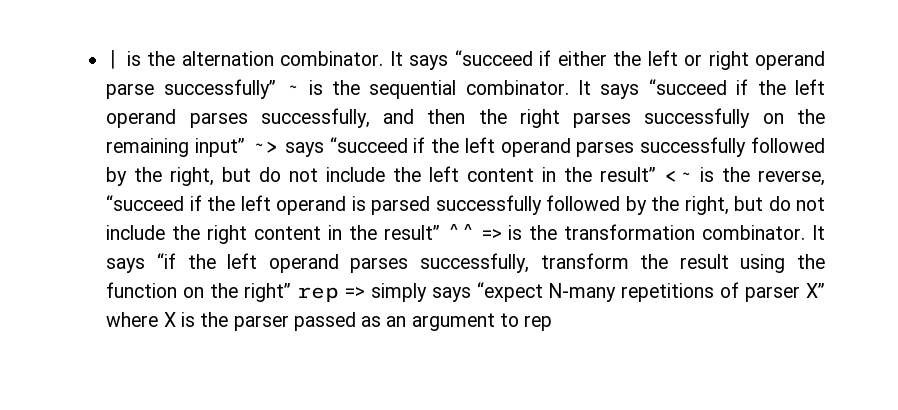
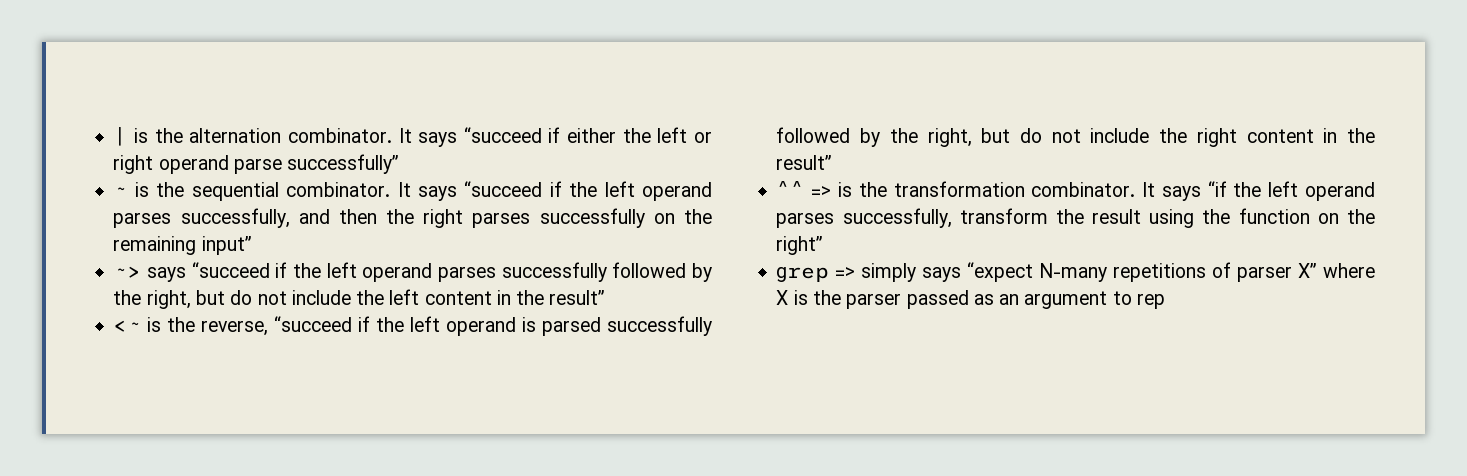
(276, 89) none -> (400, 164) //
(246, 147) none -> (252, 245) //
(657, 174) none -> (606, 297) //
(440, 232) none -> (833, 162) //
[297,287,340,302] rep -> [776,267,830,282] // grep

